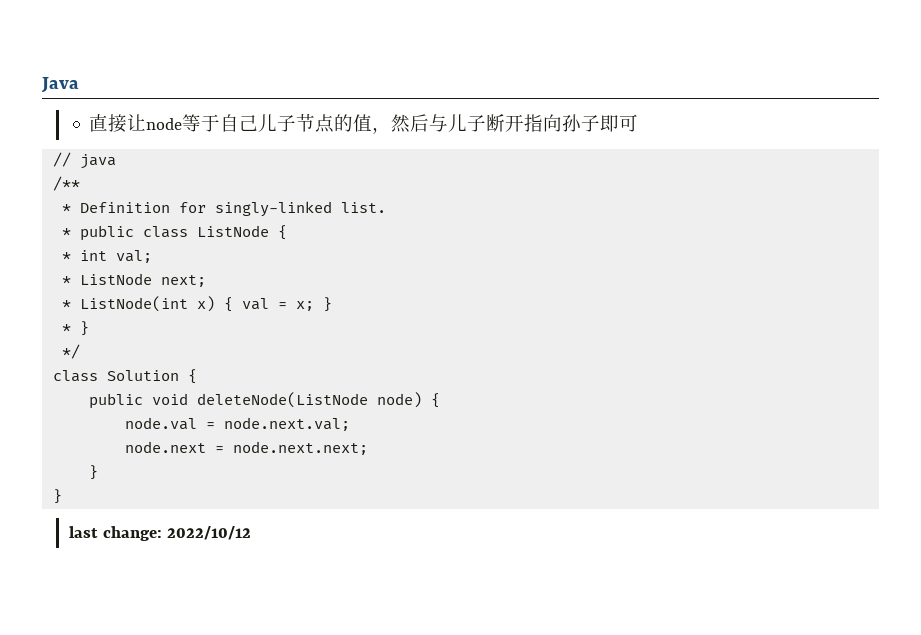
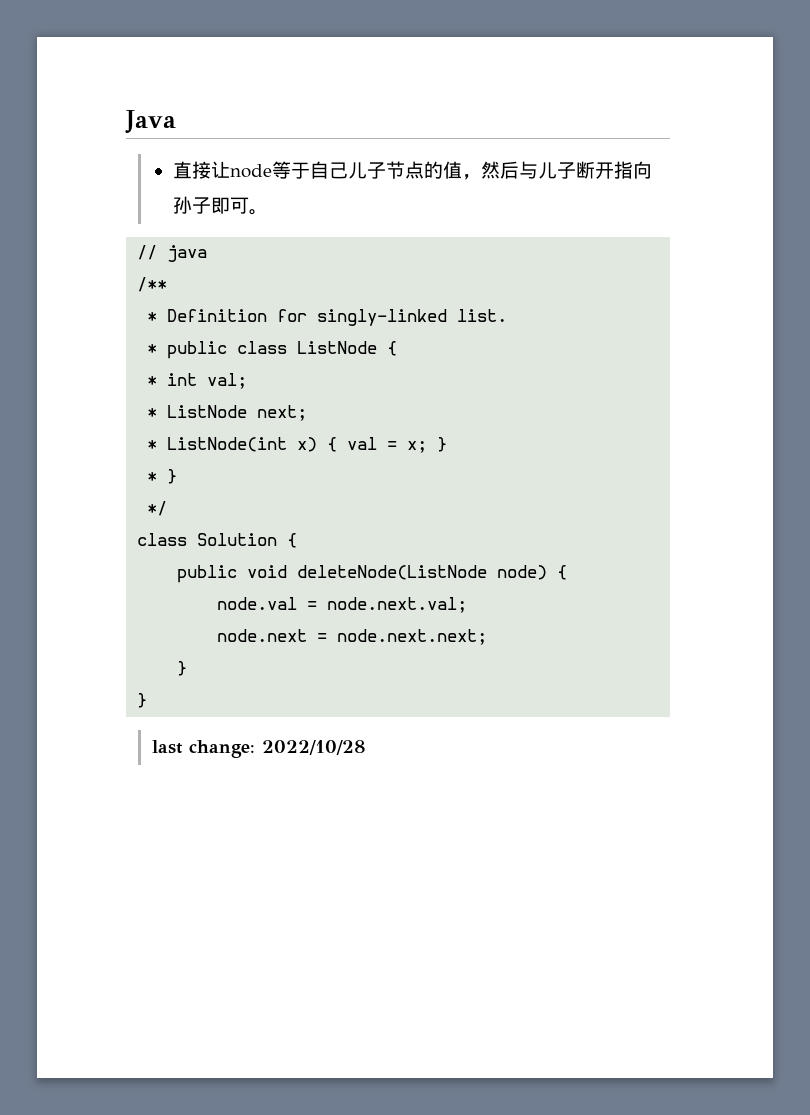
(639, 123) none -> [248,209,268,215] 。
[166,526,251,540] 2022/10/12 -> [261,740,366,755] 2022/10/28

